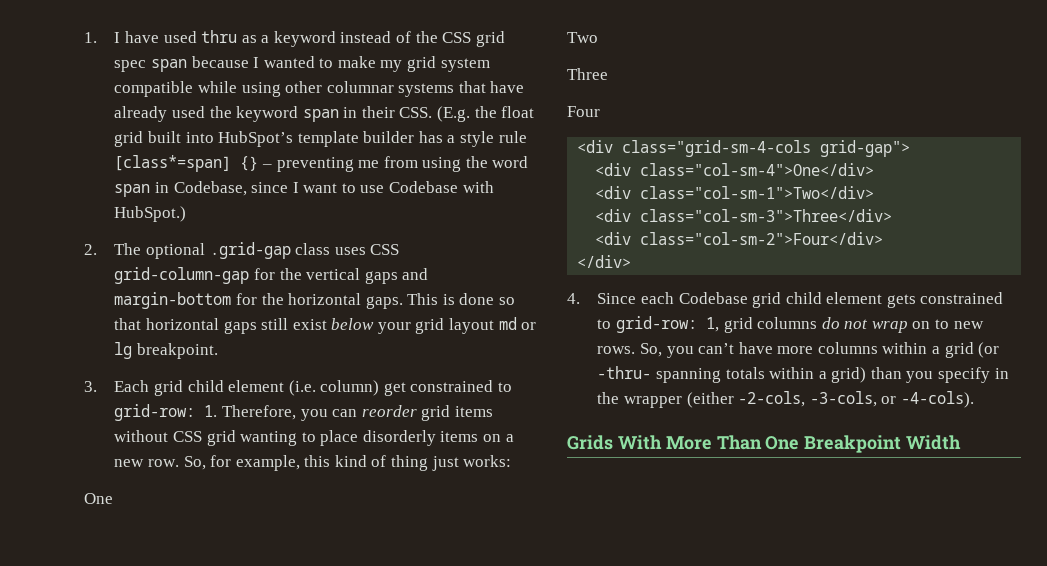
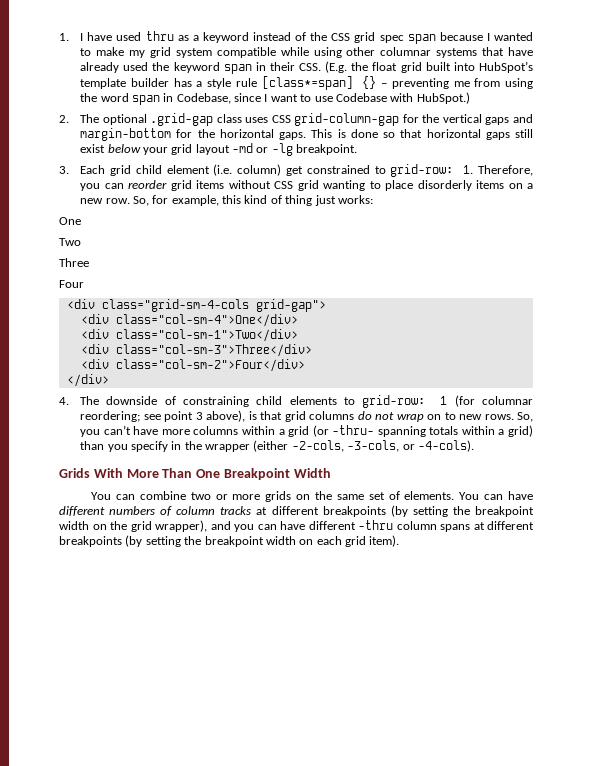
[498,317,537,330] [114,342,133,359] md or lg -> [232,143,293,156] -md or -lg
[597,292,1004,308] [597,316,719,333] Since each Codebase grid child element gets constrained to grid-row: 1, -> [80,395,534,408] [80,410,283,422] The downside of constraining child elements to grid-row: 1 (for columnar reordering; see point 3 above), is that
(962, 442) none -> [91,491,534,502] [59,505,534,517] [59,520,534,532] [59,535,400,547] // You can combine two or more grids on the same set of elements. You can have different numbers of column tracks at different breakpoints (by setting the breakpoint width on the grid wrapper), and you can have different -thru column spans at different breakpoints (by setting the breakpoint width on each grid item).

